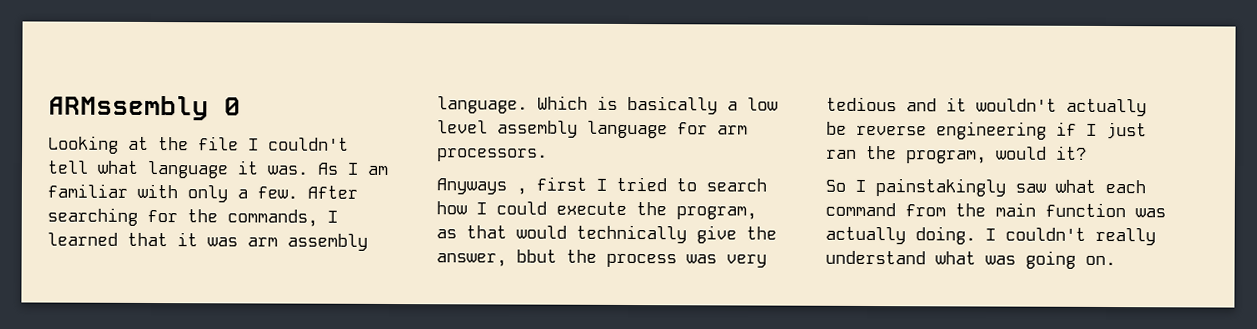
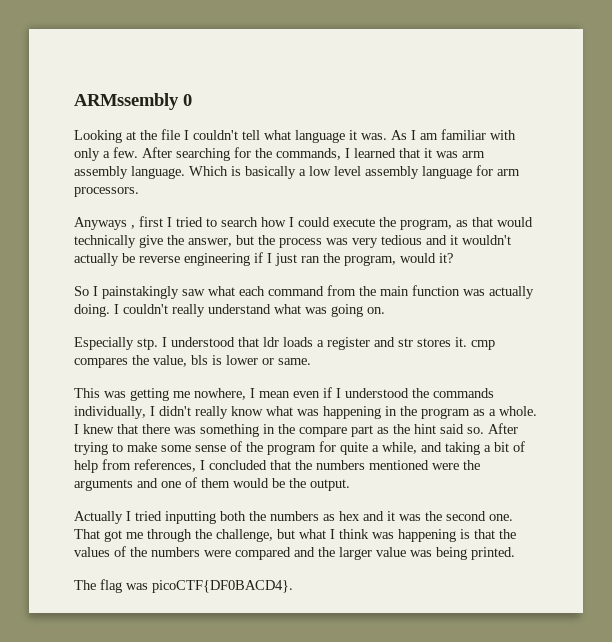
[516,249,557,263] bbut -> [236,235,254,245] but
(1116, 260) none -> [74,337,495,350] [74,355,311,368] [74,387,494,401] [74,406,537,419] [74,423,518,437] [74,441,525,455] [74,459,480,473] [74,477,350,491] [74,511,513,524] [74,529,516,542] [74,546,515,560] [74,579,293,593] // Especially stp. I understood that ldr loads a register and str stores it. cmp compares the value, bls is lower or same. // This was getting me nowhere, I mean even if I understood the commands individually, I didn't really know what was happening in the program as a whole. I knew that there was something in the compare part as the hint said so. After trying to make some sense of the program for quite a while, and taking a bit of help from references, I concluded that the numbers mentioned were the arguments and one of them would be the output. // Actually I tried inputting both the numbers as hex and it was the second one. That got me through the challenge, but what I think was happening is that the values of the numbers were compared and the larger value was being printed. // The flag was picoCTF{DF0BACD4}.

